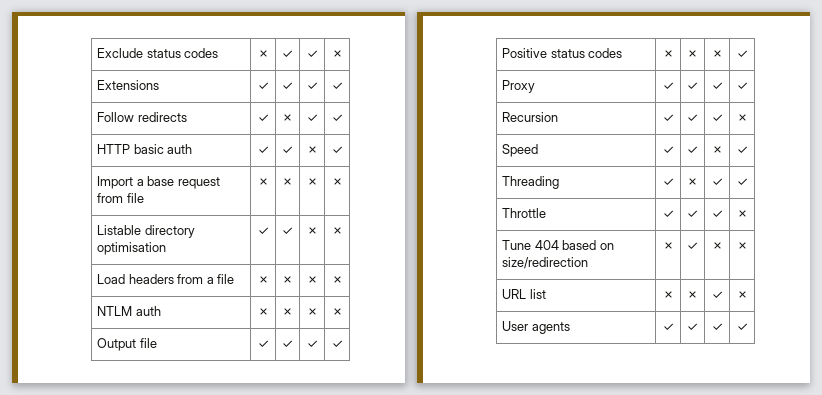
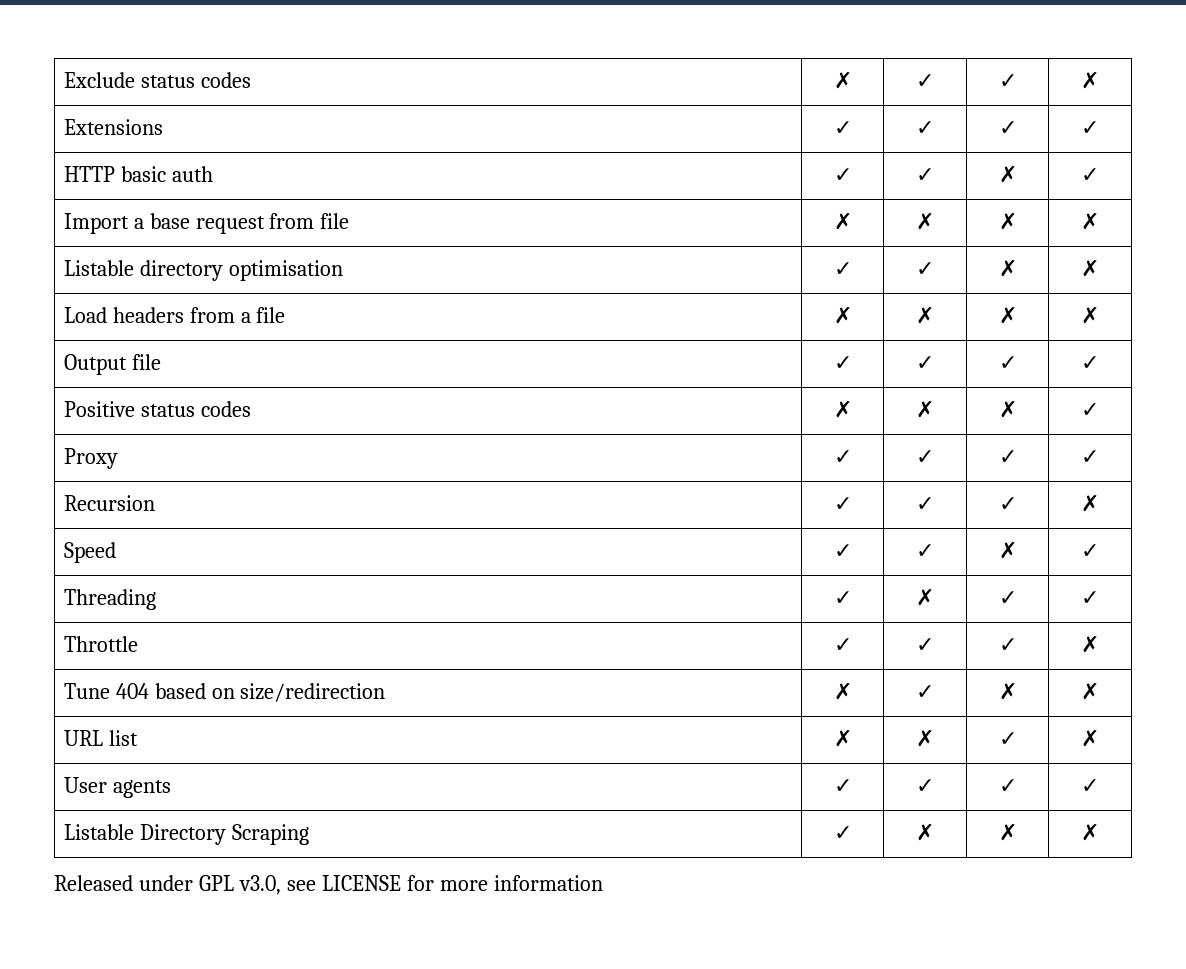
[97,112,187,122] [257,114,269,122] [282,114,293,122] [306,114,318,122] [331,114,343,122] // Follow redirects | ✓ | ✗ | ✓ | ✓ -> (1099, 128) none
[97,306,161,316] [257,308,269,316] [282,308,293,316] [306,308,318,316] [331,308,343,316] // NTLM auth | ✗ | ✗ | ✗ | ✗ -> (1099, 315) none
(748, 327) none -> [63,824,309,845] [833,826,852,840] [916,823,934,841] [998,823,1017,841] [1081,823,1099,841] [54,875,603,895] // Listable Directory Scraping | ✓ | ✗ | ✗ | ✗ // Released under GPL v3.0, see LICENSE for more information

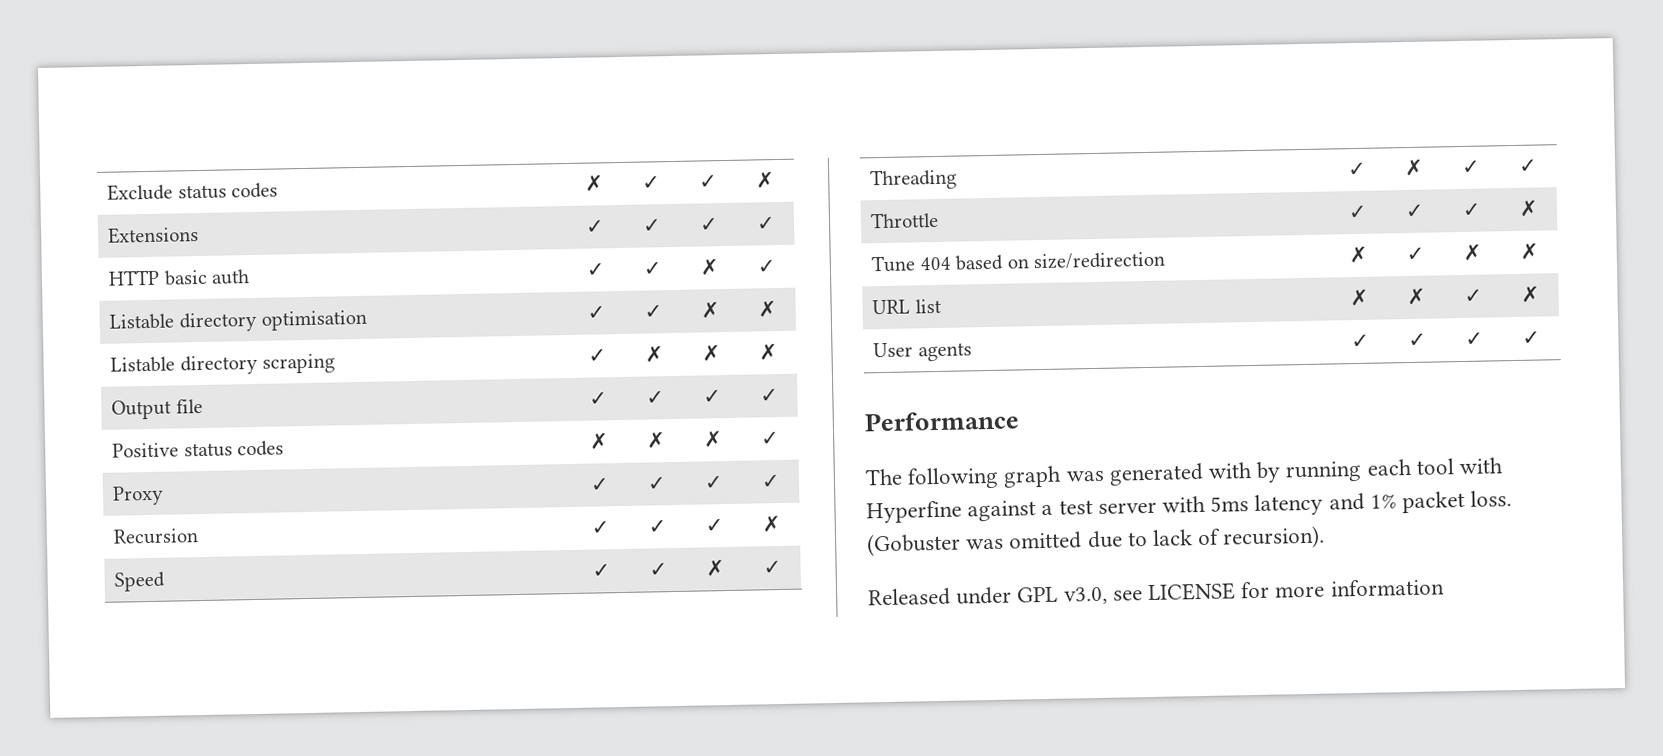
[63,213,350,234] [833,212,852,230] [916,212,934,230] [998,212,1017,230] [1081,212,1099,230] // Import a base request from file | ✗ | ✗ | ✗ | ✗ -> (776, 266) none
[63,307,286,323] [833,306,852,324] Load headers from a file | ✗ -> [110,353,336,376] [587,348,607,363] Listable directory scraping | ✓
[63,824,309,845] [833,826,852,840] [916,823,934,841] [998,823,1017,841] [1081,823,1099,841] // Listable Directory Scraping | ✓ | ✗ | ✗ | ✗ -> [864,410,1019,432] [865,457,1504,490] [866,490,1513,524] [866,525,1326,557] // Performance // The following graph was generated with by running each tool with Hyperfine against a test server with 5ms latency and 1% packet loss. (Gobuster was omitted due to lack of recursion).

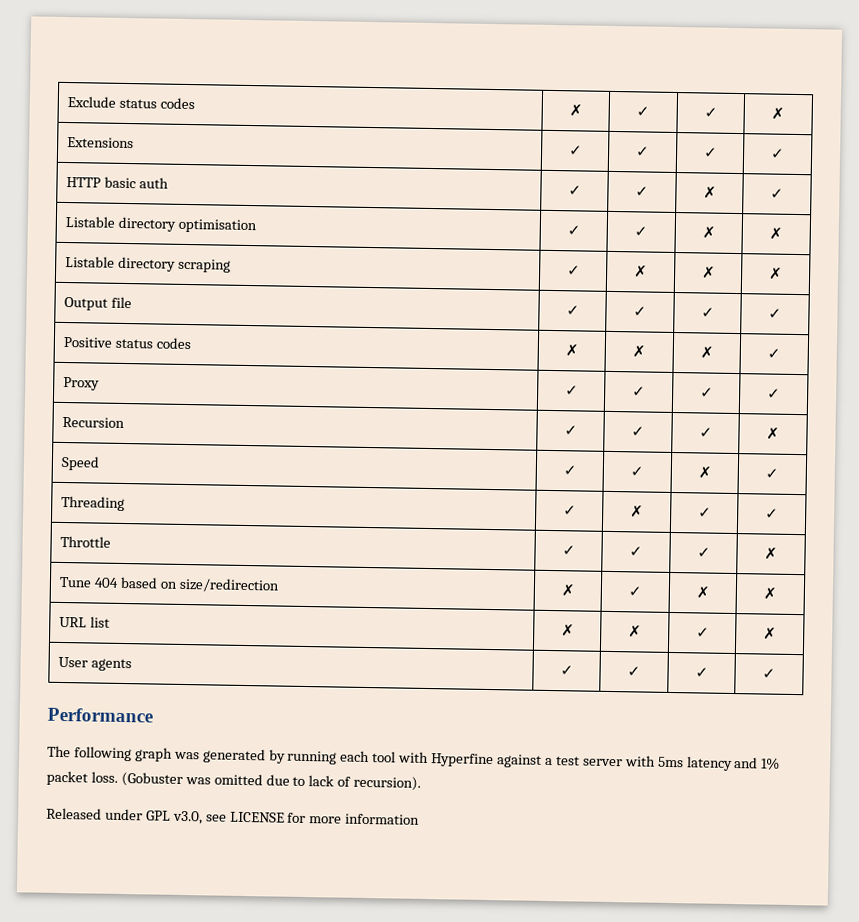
[1208,462,1253,479] with -> (266, 756) none

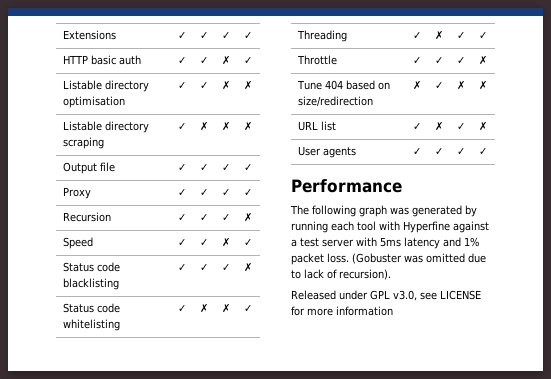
[66,96,195,110] [568,104,583,117] [636,106,650,117] [703,107,718,118] [771,107,785,120] Exclude status codes | ✗ | ✓ | ✓ | ✗ // -> (62, 35) none
[62,336,191,350] [564,344,579,357] [632,345,646,358] [699,346,714,359] [767,348,781,359] // Positive status codes | ✗ | ✗ | ✗ | ✓ -> (252, 167) none
(779, 473) none -> [62,262,120,272] [62,278,119,290] [177,264,186,271] [199,264,208,271] [221,264,230,271] [244,262,252,272] [62,303,120,313] [62,319,120,331] [177,305,186,312] [199,303,208,313] [221,303,230,313] [244,305,252,312] // Status code blacklisting | ✓ | ✓ | ✓ | ✗ // Status code whitelisting | ✓ | ✗ | ✗ | ✓
[560,624,575,637] ✗ -> [412,123,421,130] ✓

